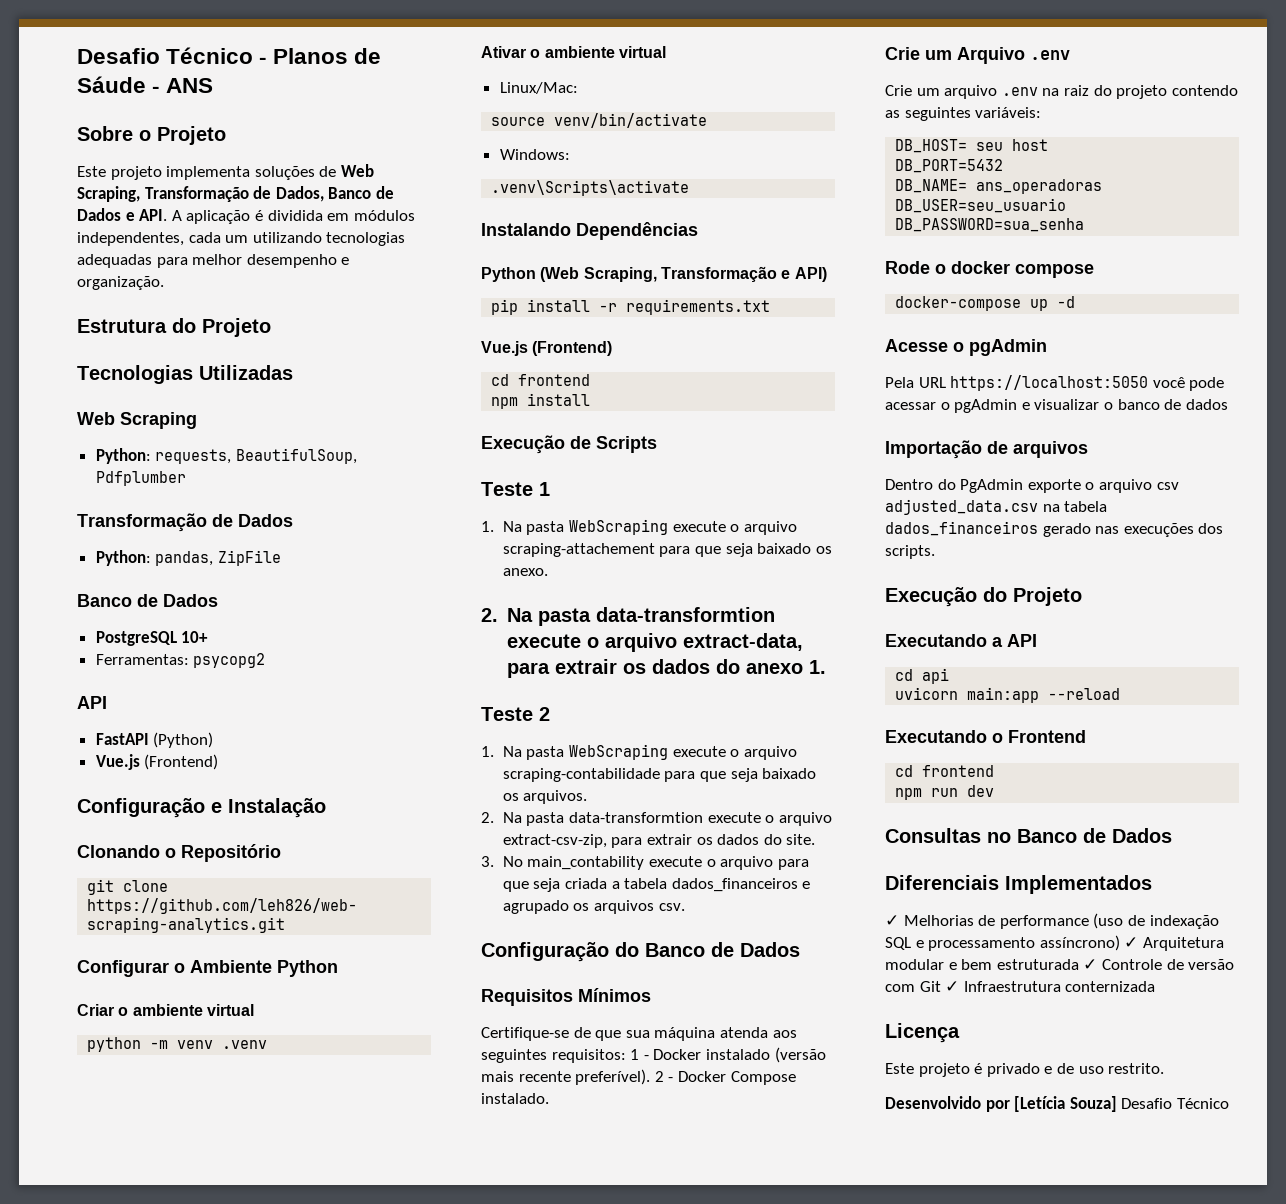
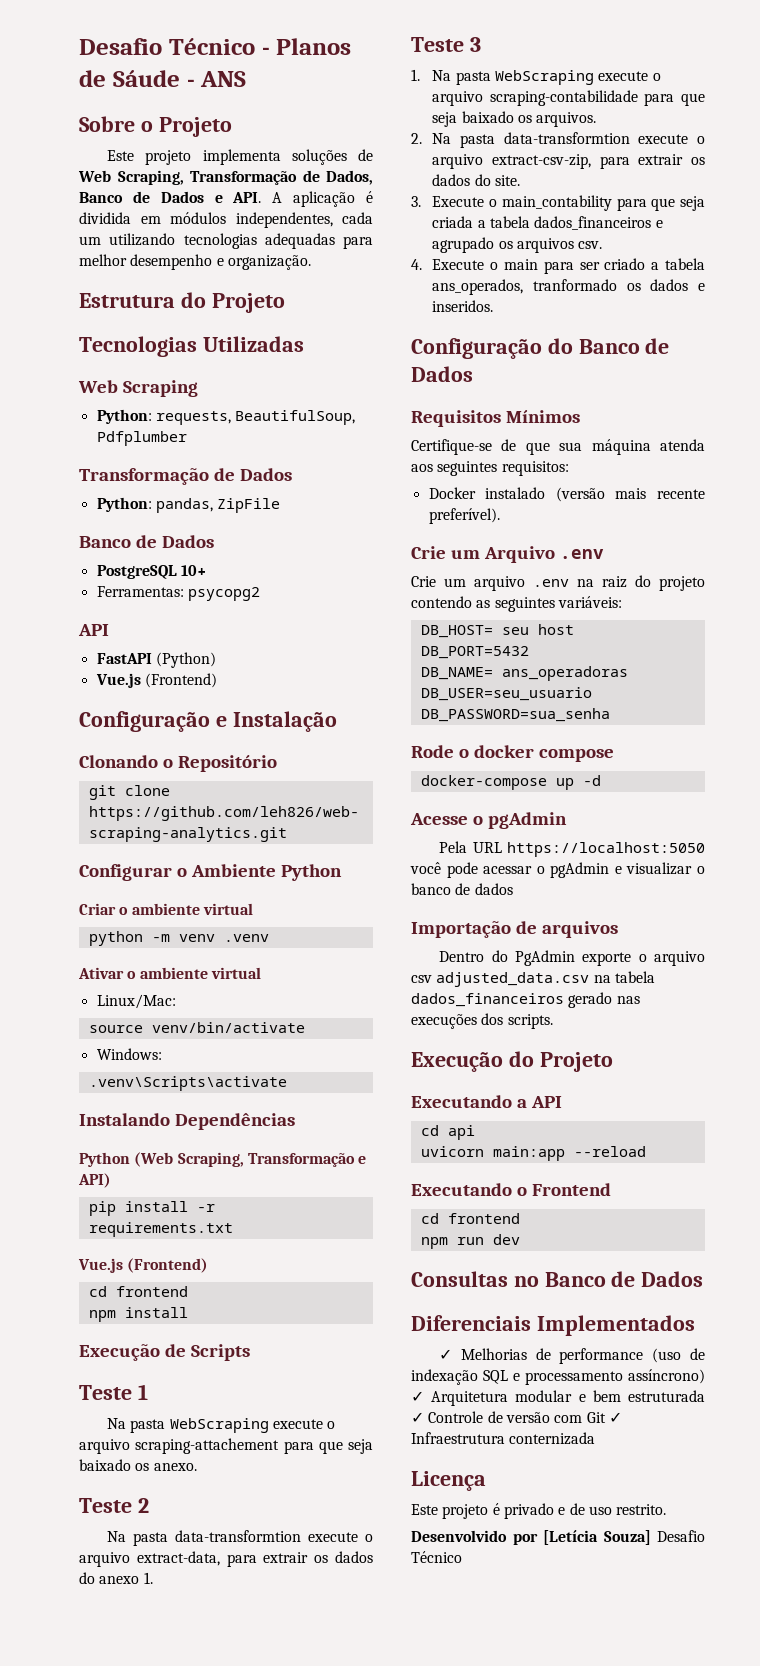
[481,521,494,532] 1. -> (148, 1392) none
[481,608,498,622] 2. -> [79,1498,149,1513] Teste 2 //
[539,707,550,721] 2 -> [469,37,481,52] 3
[502,856,774,870] No main_contability execute o arquivo -> [432,195,612,211] Execute o main_contability
(685, 907) none -> [411,258,705,274] [432,279,705,295] [432,300,494,312] // 4. Execute o main para ser criado a tabela ans_operados, tranformado os dados e inseridos.
[630,1049,649,1060] 1 - -> (569, 468) //
[654,1071,796,1085] [481,1093,549,1104] 2 - Docker Compose instalado. -> (500, 516) none

